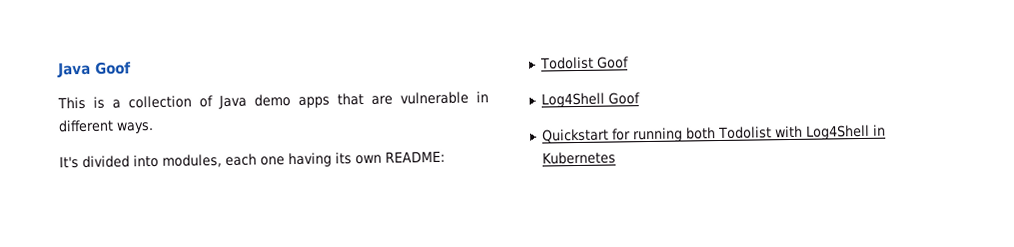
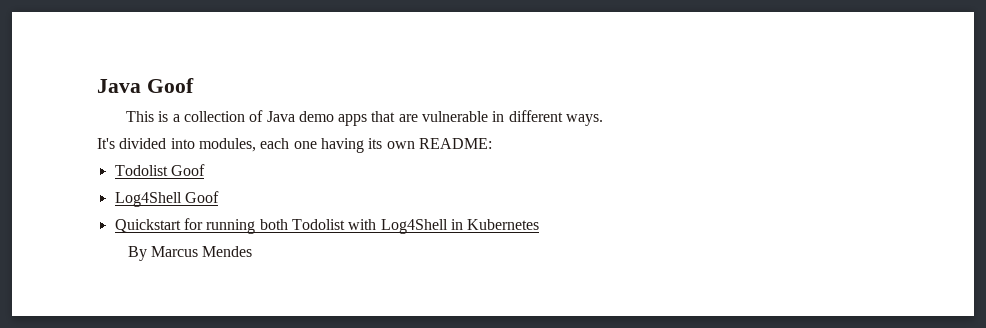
(616, 158) none -> [127,246,253,261] // By Marcus Mendes

